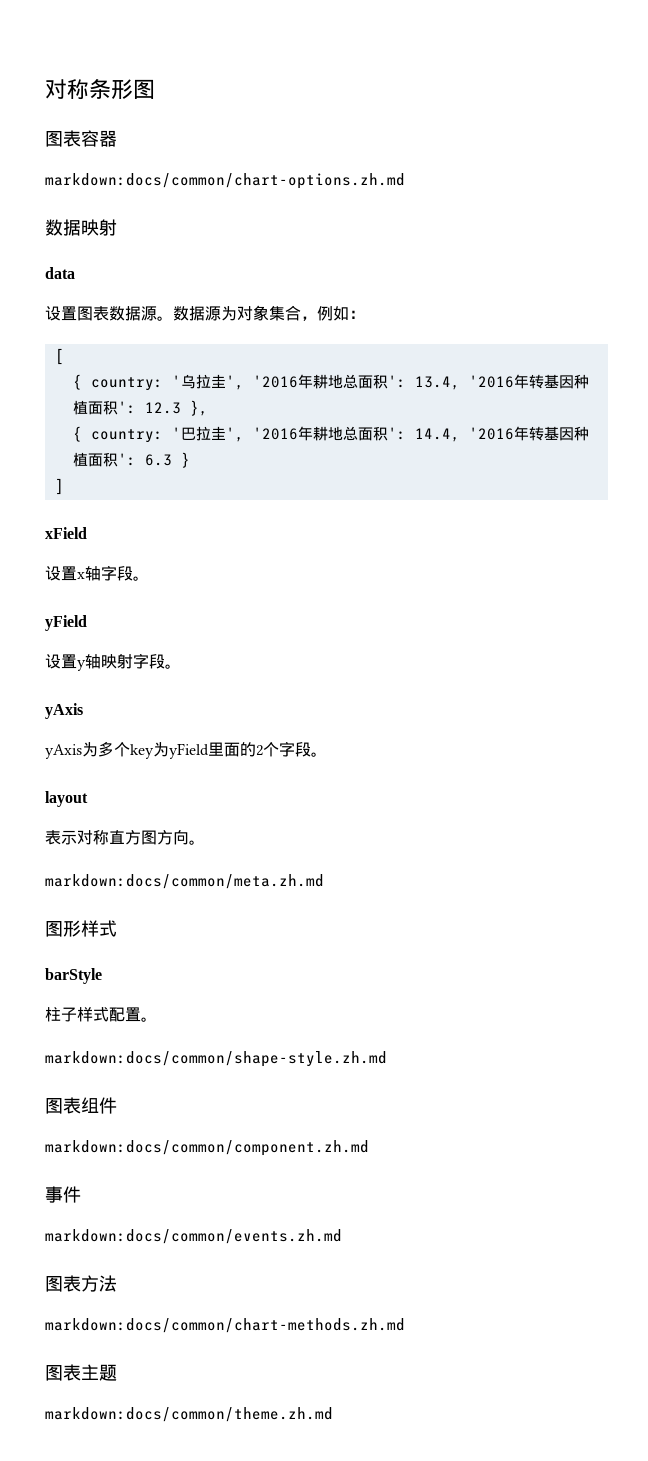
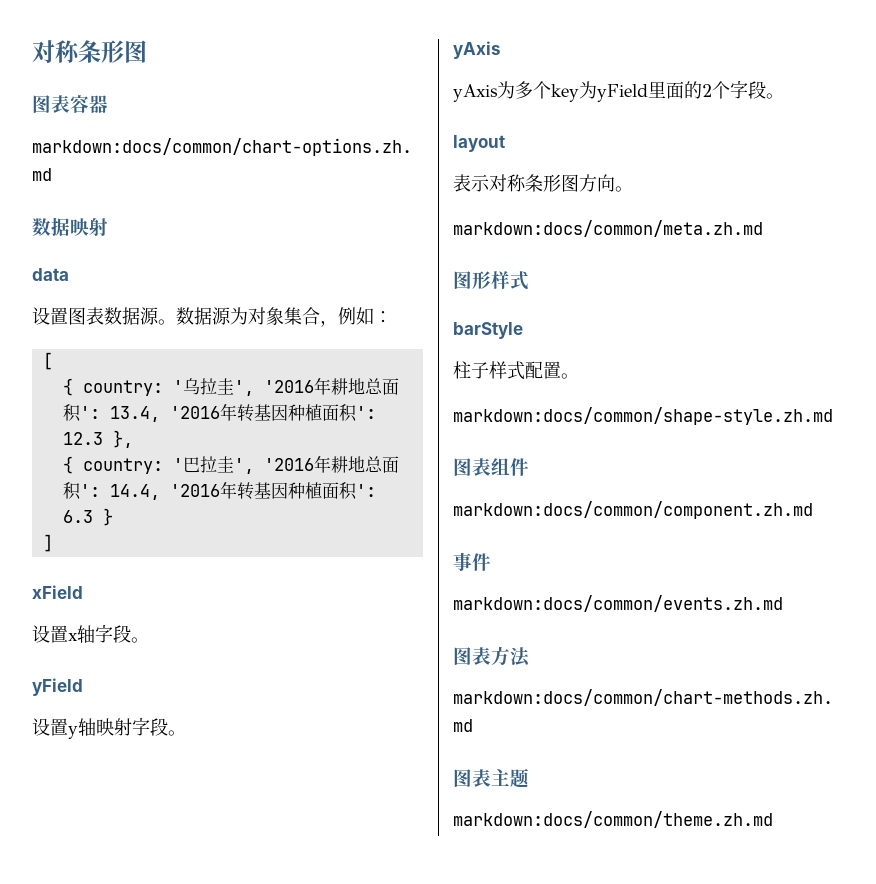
[109,830,141,845] 直方 -> [525,174,561,192] 条形

